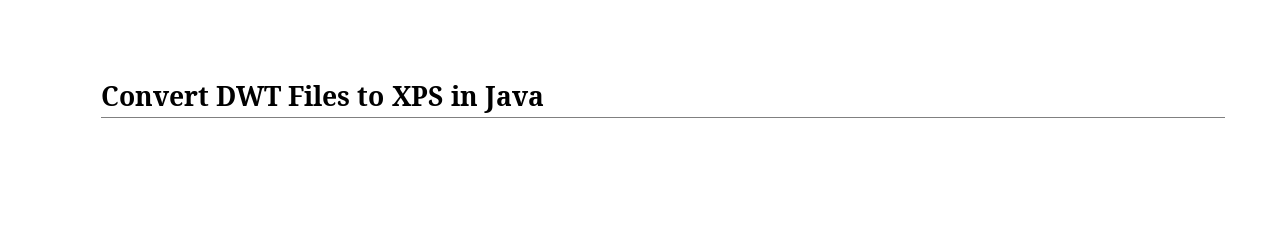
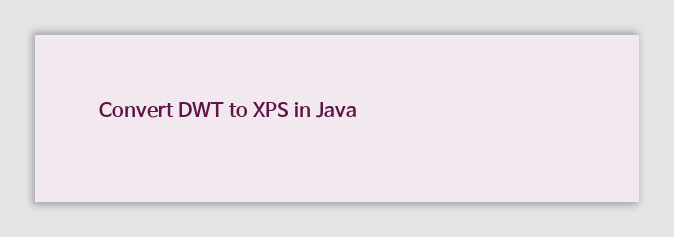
[288,85,351,106] Files -> (225, 109) none

